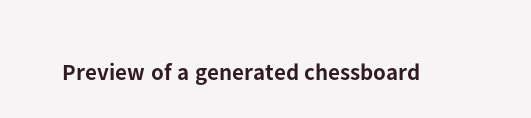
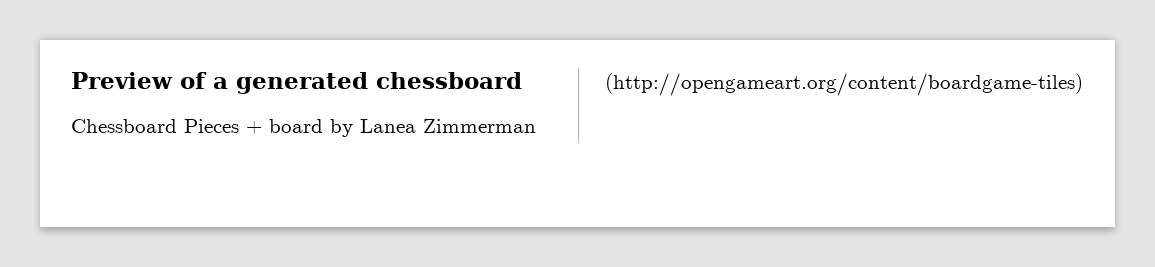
(421, 71) none -> [71,119,536,137] [605,73,1083,96] // Chessboard Pieces + board by Lanea Zimmerman (http://opengameart.org/content/boardgame-tiles)

